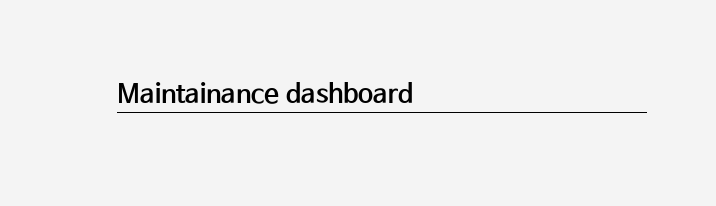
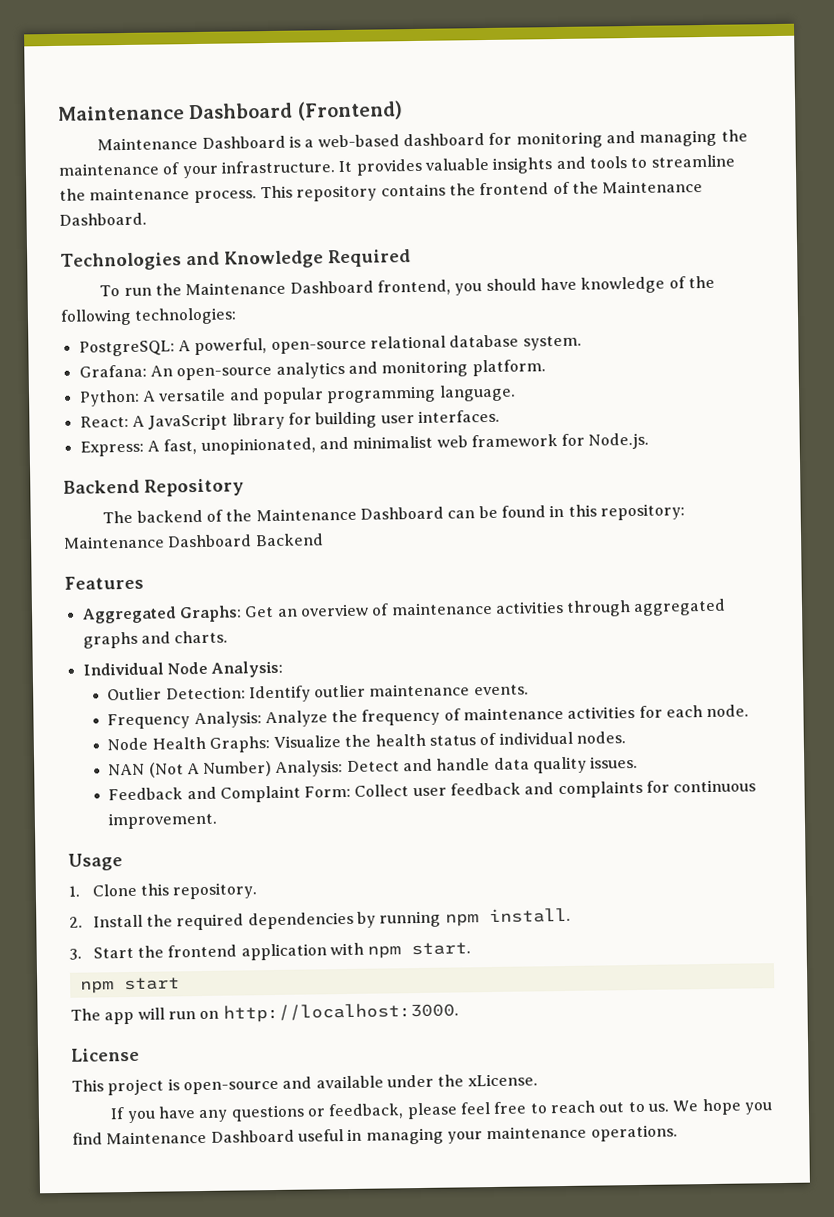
[117,82,414,104] Maintainance dashboard -> [58,100,403,121] [97,129,748,151] [58,154,735,179] [59,180,704,204] [59,212,147,226] [60,249,411,271] [99,275,715,297] [60,307,238,326] [78,334,582,357] [78,359,546,381] [78,384,516,407] [79,409,500,431] [79,432,650,457] [63,478,244,497] [102,503,685,524] [63,533,324,549] [64,575,144,590] [81,598,727,624] [82,630,229,649] [82,660,284,678] [107,683,529,703] [107,704,750,730] [107,731,627,753] [108,755,639,778] [108,779,757,803] [108,811,219,830] [68,853,123,871] [68,882,258,900] [69,907,571,931] [69,942,472,961] [79,977,180,994] [70,1002,459,1025] [71,1047,140,1062] [71,1073,538,1096] [110,1098,773,1124] [72,1124,678,1145] Maintenance Dashboard (Frontend) // Maintenance Dashboard is a web-based dashboard for monitoring and managing the maintenance of your infrastructure. It provides valuable insights and tools to streamline the maintenance process. This repository contains the frontend of the Maintenance Dashboard. // Technologies and Knowledge Required // To run the Maintenance Dashboard frontend, you should have knowledge of the following technologies: // PostgreSQL: A powerful, open-source relational database system. // Grafana: An open-source analytics and monitoring platform. // Python: A versatile and popular programming language. // React: A JavaScript library for building user interfaces. // Express: A fast, unopinionated, and minimalist web framework for Node.js. // Backend Repository // The backend of the Maintenance Dashboard can be found in this repository: Maintenance Dashboard Backend // Features // Aggregated Graphs: Get an overview of maintenance activities through aggregated graphs and charts. // Individual Node Analysis: // Outlier Detection: Identify outlier maintenance events. // Frequency Analysis: Analyze the frequency of maintenance activities for each node. // Node Health Graphs: Visualize the health status of individual nodes. // NAN (Not A Number) Analysis: Detect and handle data quality issues. // Feedback and Complaint Form: Collect user feedback and complaints for continuous improvement. // Usage // 1. Clone this repository. // 2. Install the required dependencies by running npm install. // 3. Start the frontend application with npm start. // npm start // The app will run on http://localhost:3000. // License // This project is open-source and available under the xLicense. // If you have any questions or feedback, please feel free to reach out to us. We hope you find Maintenance Dashboard useful in managing your maintenance operations.

